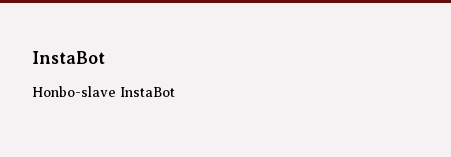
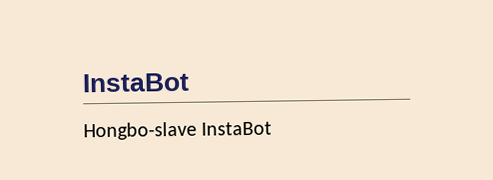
[32,86,116,97] Honbo-slave -> [83,121,197,141] Hongbo-slave

